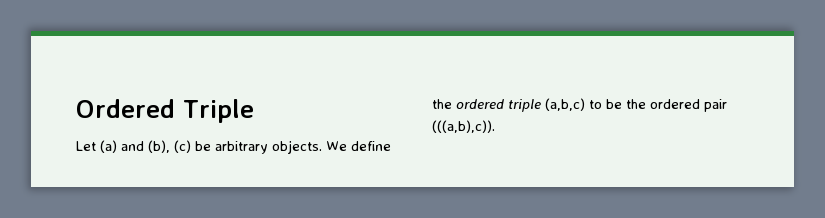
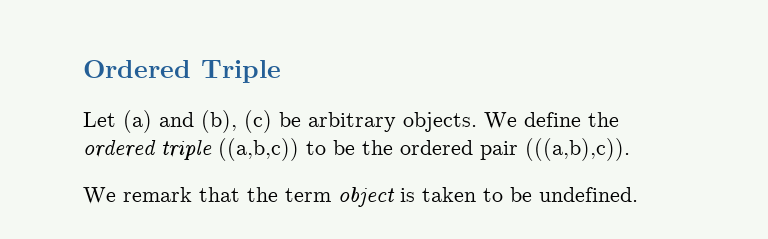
[545,98,585,111] (a,b,c) -> [218,138,299,161] ((a,b,c))
(495, 126) none -> [83,187,638,207] // We remark that the term object is taken to be undefined.

